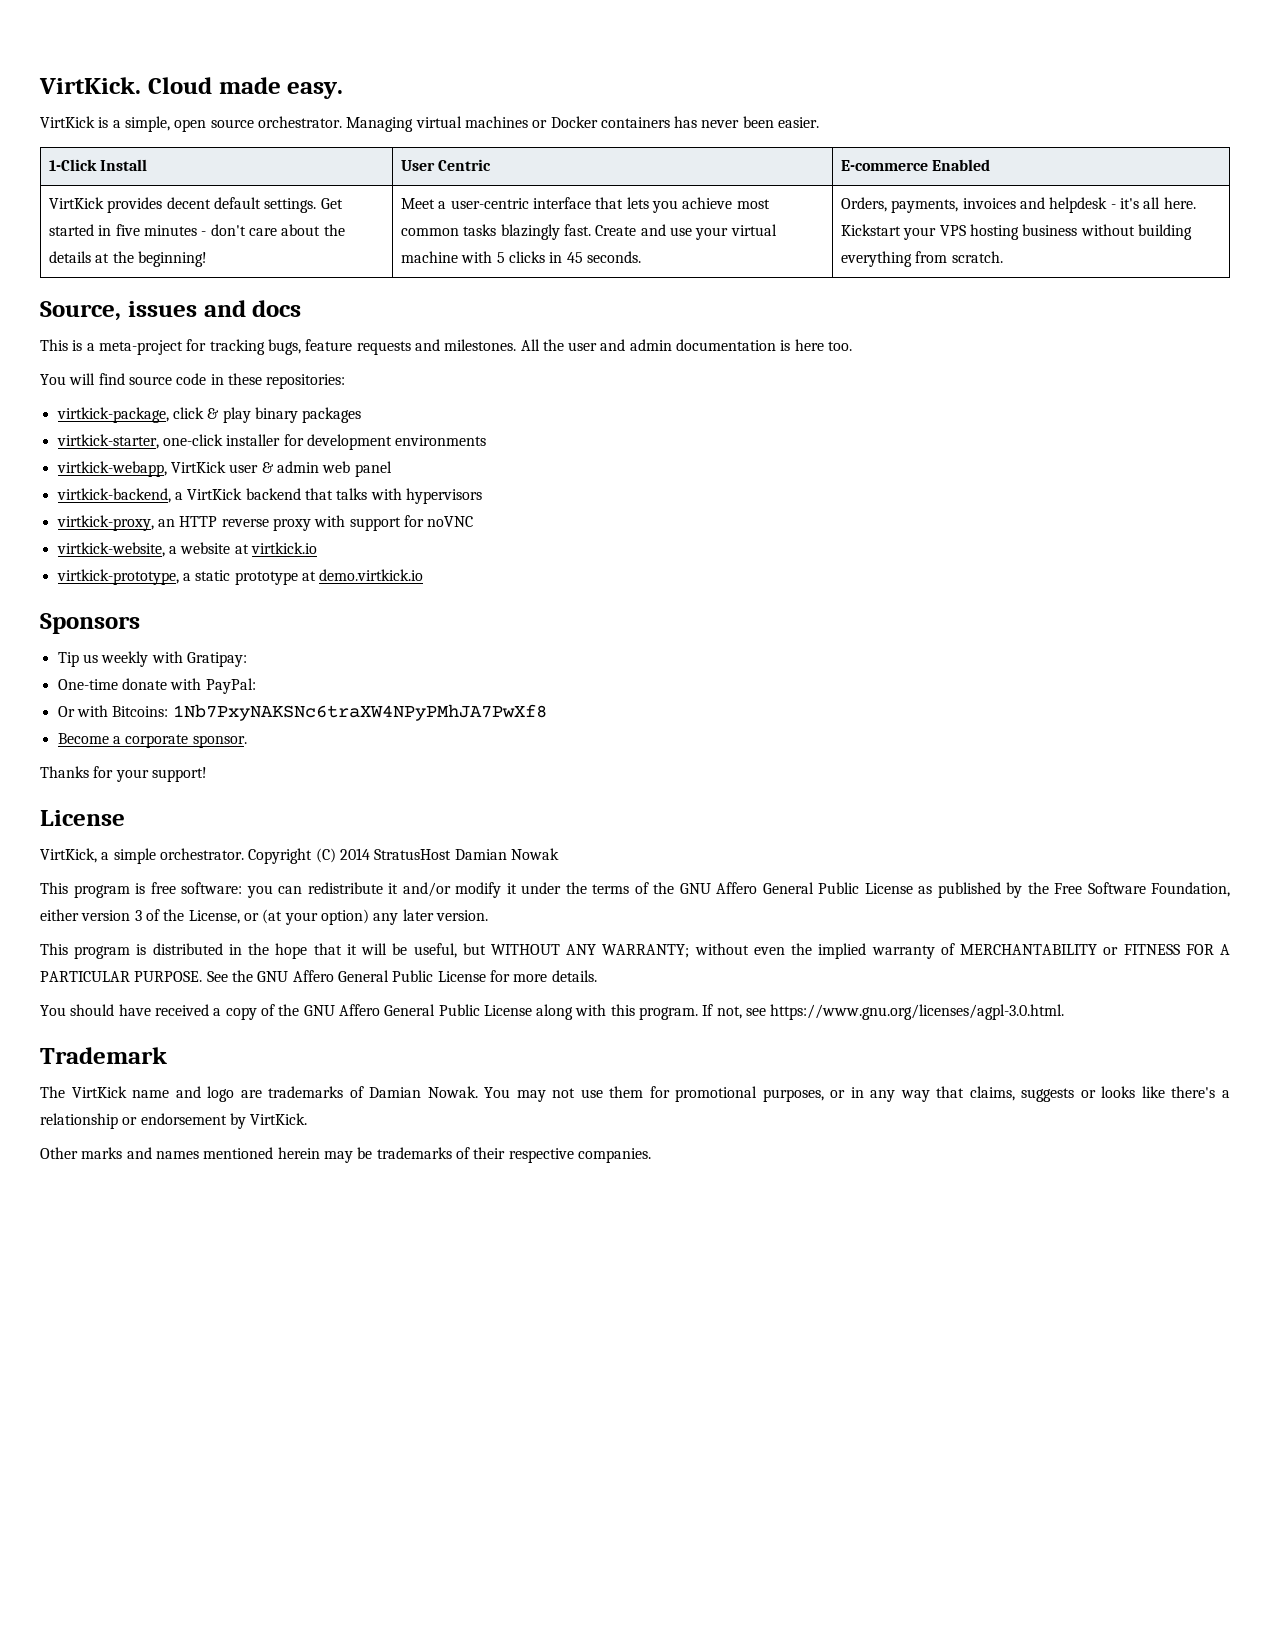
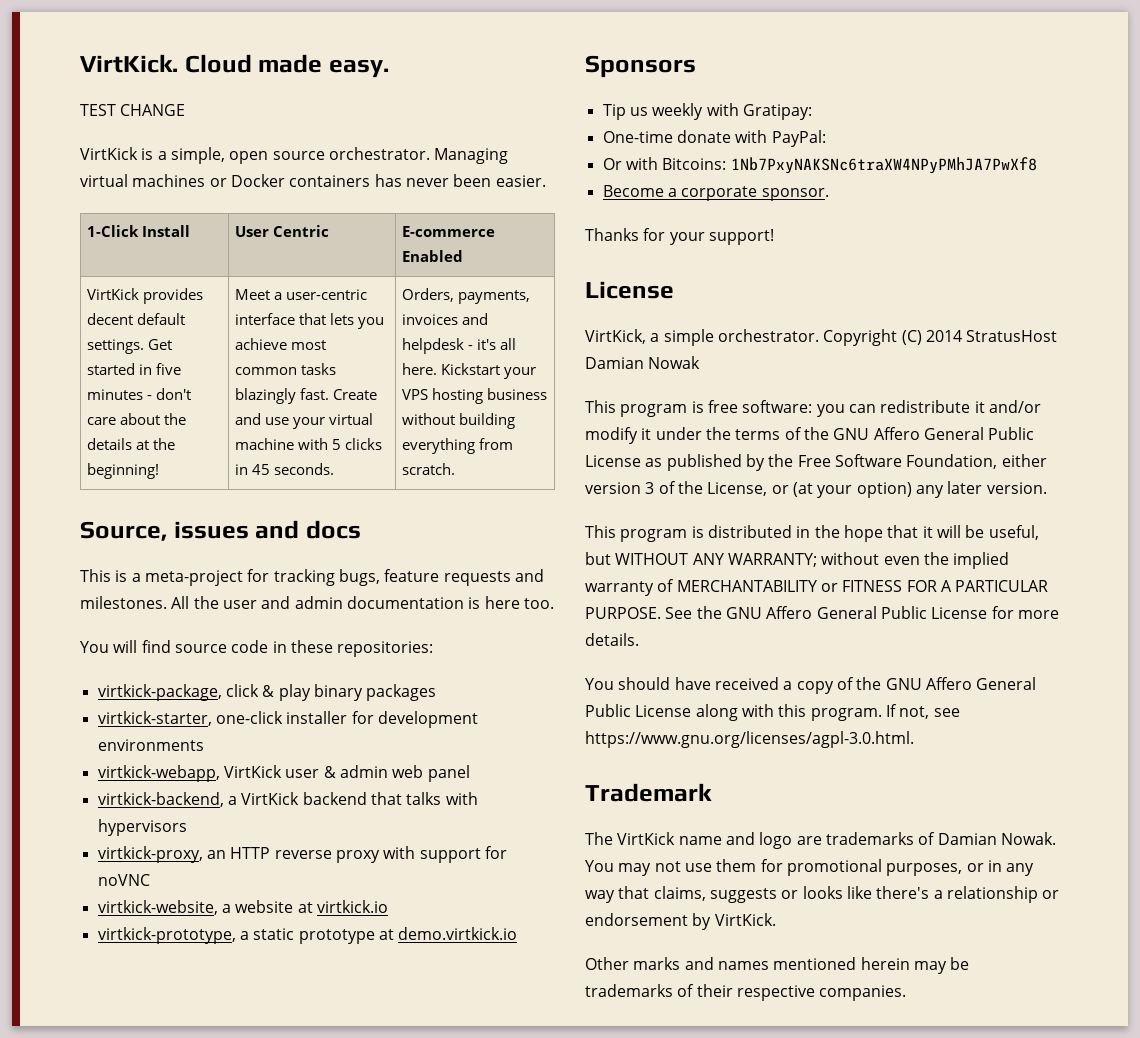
(344, 90) none -> [80,104,186,116] // TEST CHANGE

